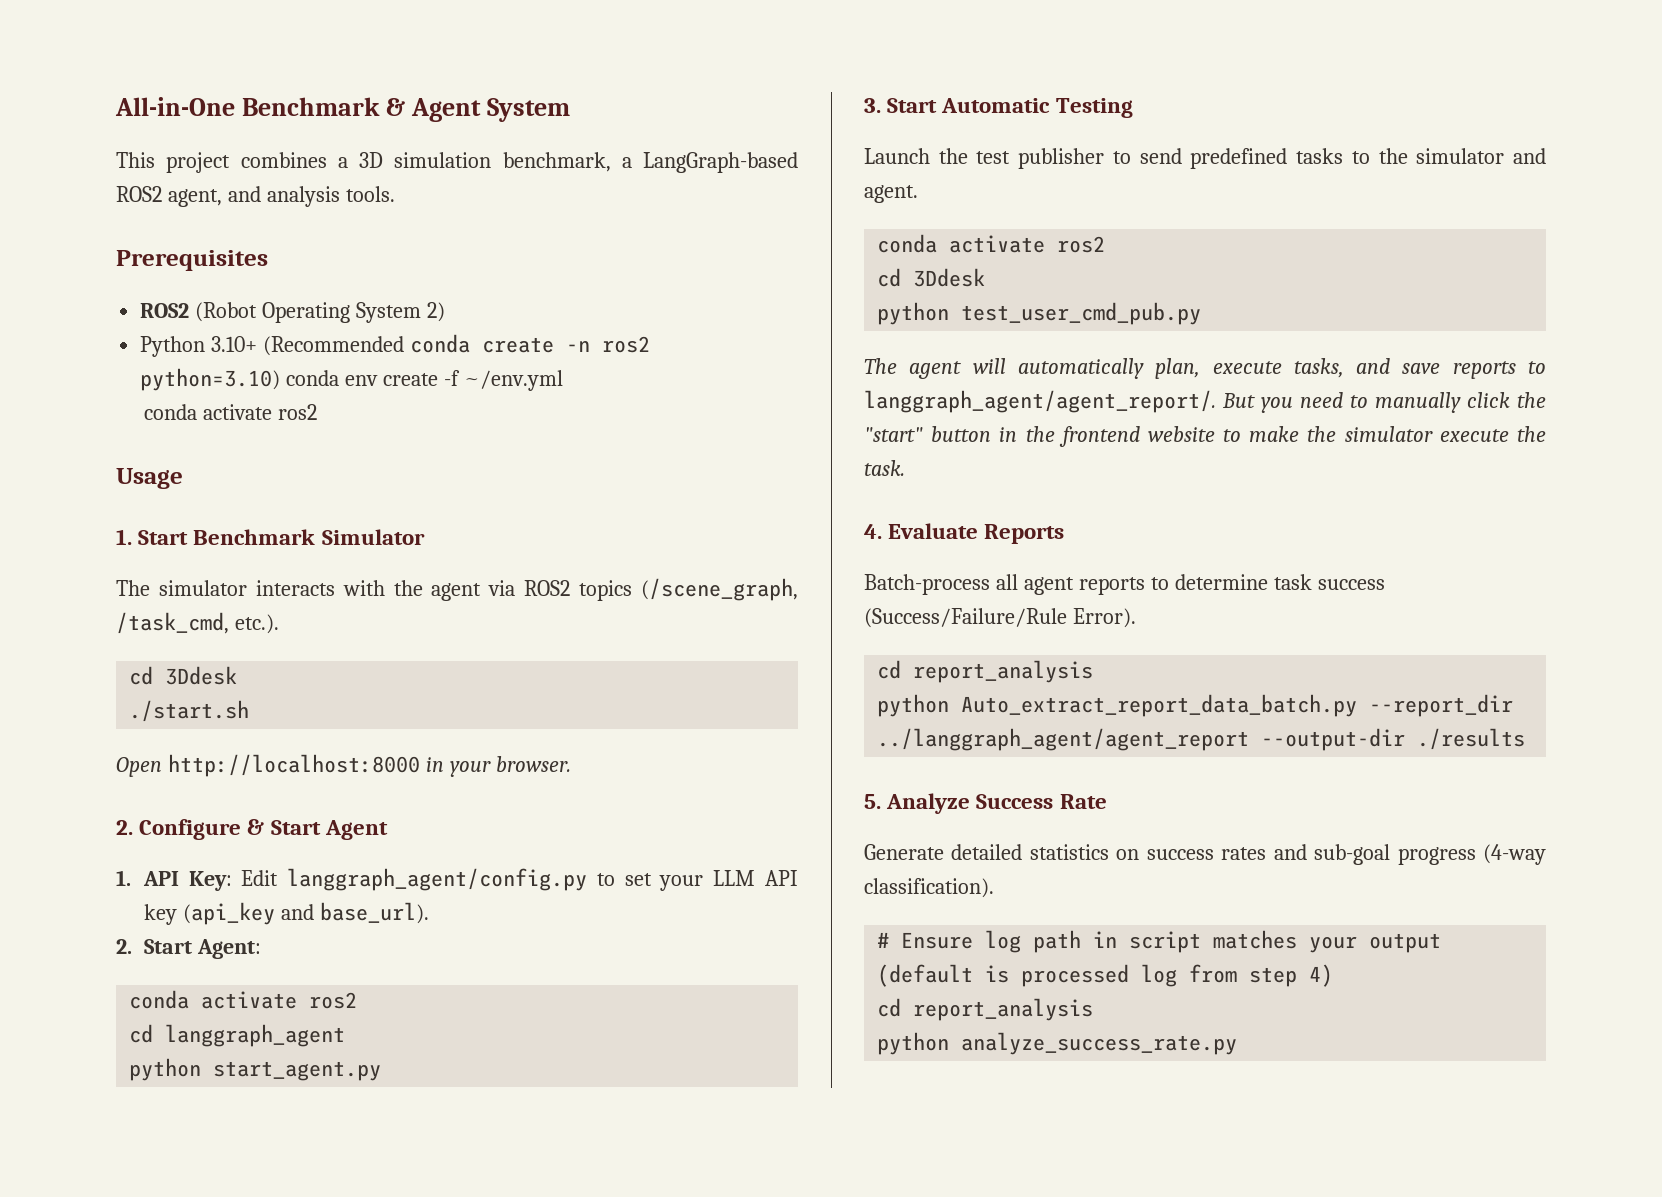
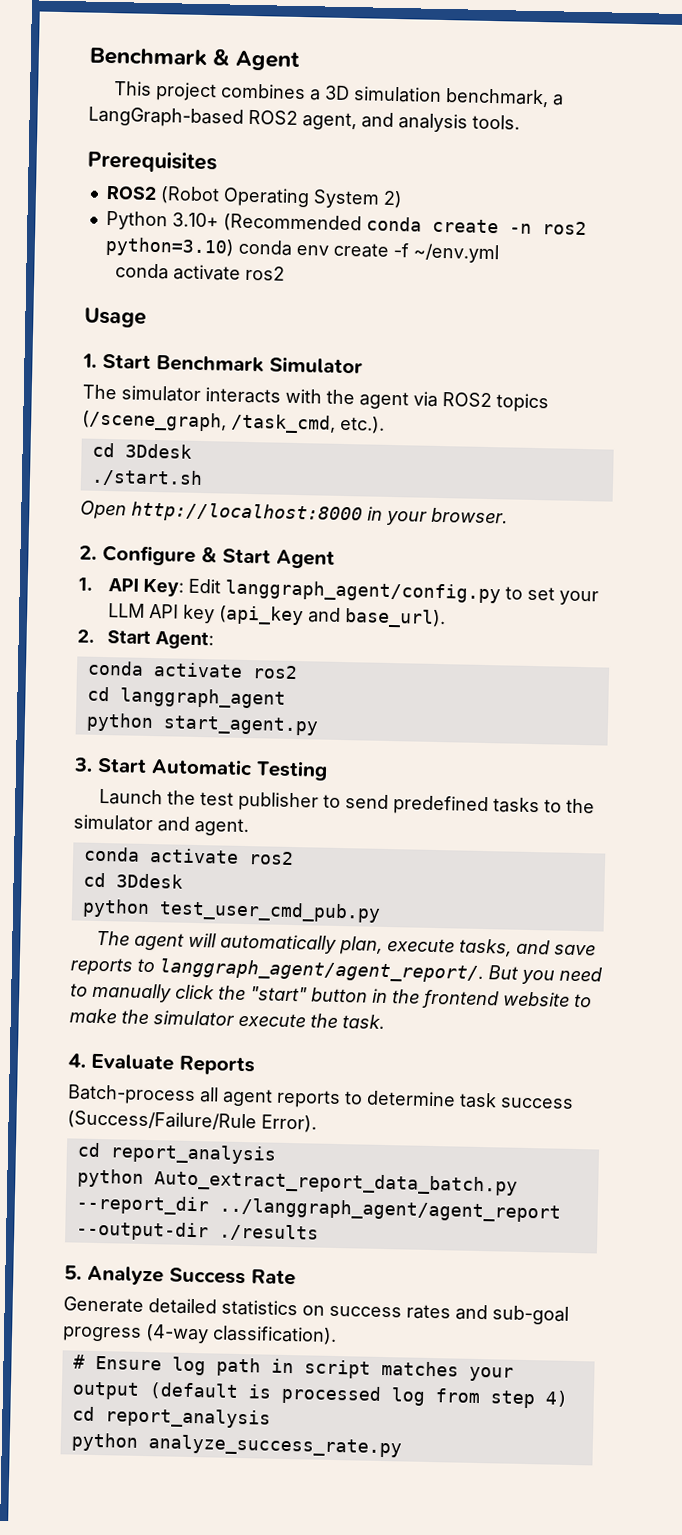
[115,97,235,116] All-in-One -> (89, 57) none
[486,98,570,122] System -> (301, 61) none

